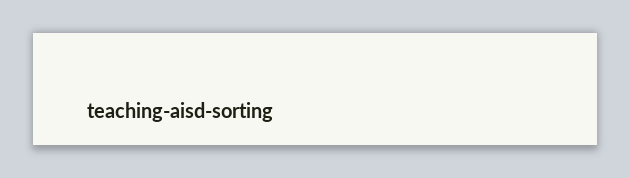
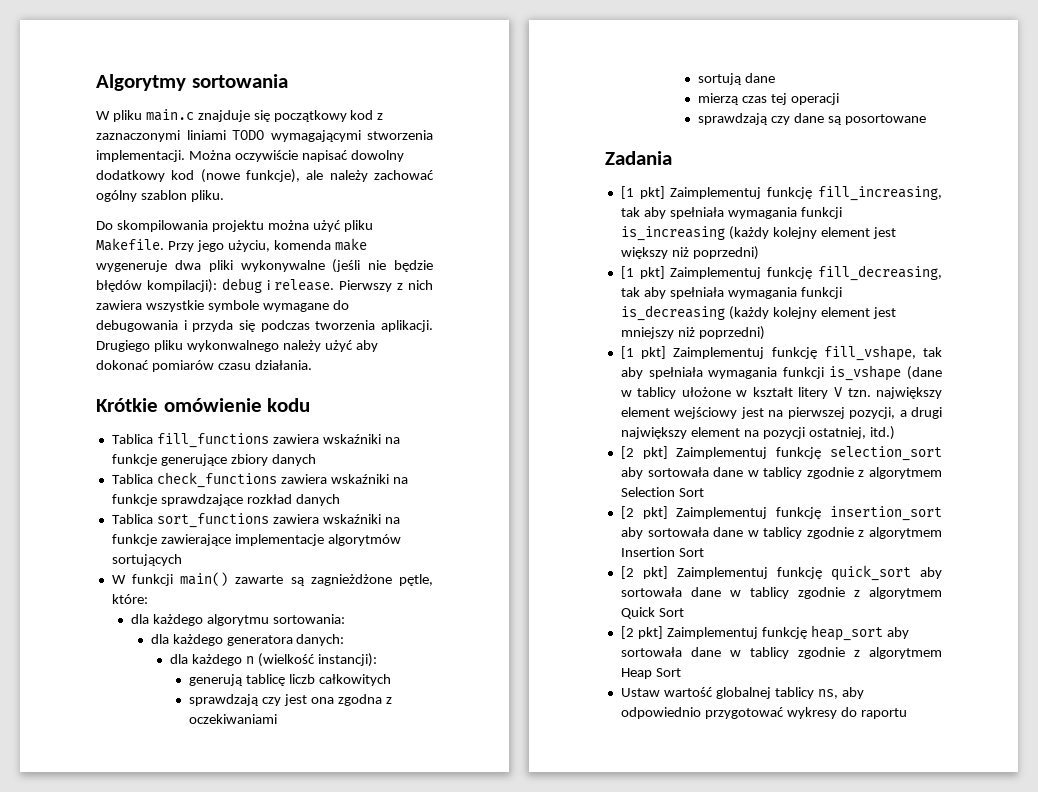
[87,102,273,122] teaching-aisd-sorting -> [96,74,288,91] [96,109,384,122] [96,130,433,142] [96,150,404,162] [96,169,434,183] [96,190,224,202] [96,220,373,232] [96,238,367,252] [96,259,433,273] [96,278,433,293] [96,300,349,312] [96,320,433,332] [96,340,378,352] [96,360,312,372] [96,398,311,412] [111,433,400,448] [111,454,316,466] [111,472,408,488] [111,494,340,506] [111,513,400,528] [111,534,401,546] [111,554,182,566] [111,572,434,586] [111,594,148,604] [131,614,346,626] [150,634,345,646] [170,653,377,667] [189,674,392,686] [189,694,393,706] [189,714,278,724] [698,73,776,85] [698,93,840,105] [698,113,927,125] [605,151,672,165] [620,186,942,201] [620,207,842,219] [620,226,896,241] [620,246,759,260] [620,265,942,281] [620,287,842,299] [620,305,896,321] [620,326,765,340] [620,345,942,361] [620,365,942,381] [620,387,942,399] [620,407,942,419] [620,426,895,440] [620,446,942,461] [620,467,942,479] [620,487,704,497] [620,506,942,521] [620,527,942,539] [620,547,704,557] [620,565,942,581] [620,587,942,599] [620,607,684,619] [620,625,909,641] [620,647,942,659] [620,668,681,679] [620,687,864,699] [620,707,907,719] Algorytmy sortowania // W pliku main.c znajduje się początkowy kod z zaznaczonymi liniami TODO wymagającymi stworzenia implementacji. Można oczywiście napisać dowolny dodatkowy kod (nowe funkcje), ale należy zachować ogólny szablon pliku. // Do skompilowania projektu można użyć pliku Makefile. Przy jego użyciu, komenda make wygeneruje dwa pliki wykonywalne (jeśli nie będzie błędów kompilacji): debug i release. Pierwszy z nich zawiera wszystkie symbole wymagane do debugowania i przyda się podczas tworzenia aplikacji. Drugiego pliku wykonwalnego należy użyć aby dokonać pomiarów czasu działania. // Krótkie omówienie kodu // Tablica fill_functions zawiera wskaźniki na funkcje generujące zbiory danych // Tablica check_functions zawiera wskaźniki na funkcje sprawdzające rozkład danych // Tablica sort_functions zawiera wskaźniki na funkcje zawierające implementacje algorytmów sortujących // W funkcji main() zawarte są zagnieżdżone pętle, które: // dla każdego algorytmu sortowania: // dla każdego generatora danych: // dla każdego n (wielkość instancji): // generują tablicę liczb całkowitych // sprawdzają czy jest ona zgodna z oczekiwaniami // sortują dane // mierzą czas tej operacji // sprawdzają czy dane są posortowane // Zadania // [1 pkt] Zaimplementuj funkcję fill_increasing, tak aby spełniała wymagania funkcji is_increasing (każdy kolejny element jest większy niż poprzedni) // [1 pkt] Zaimplementuj funkcję fill_decreasing, tak aby spełniała wymagania funkcji is_decreasing (każdy kolejny element jest mniejszy niż poprzedni) // [1 pkt] Zaimplementuj funkcję fill_vshape, tak aby spełniała wymagania funkcji is_vshape (dane w tablicy ułożone w kształt litery V tzn. największy element wejściowy jest na pierwszej pozycji, a drugi największy element na pozycji ostatniej, itd.) // [2 pkt] Zaimplementuj funkcję selection_sort aby sortowała dane w tablicy zgodnie z algorytmem Selection Sort // [2 pkt] Zaimplementuj funkcję insertion_sort aby sortowała dane w tablicy zgodnie z algorytmem Insertion Sort // [2 pkt] Zaimplementuj funkcję quick_sort aby sortowała dane w tablicy zgodnie z algorytmem Quick Sort // [2 pkt] Zaimplementuj funkcję heap_sort aby sortowała dane w tablicy zgodnie z algorytmem Heap Sort // Ustaw wartość globalnej tablicy ns, aby odpowiednio przygotować wykresy do raportu

